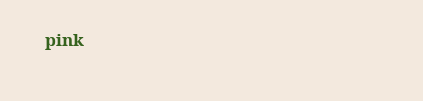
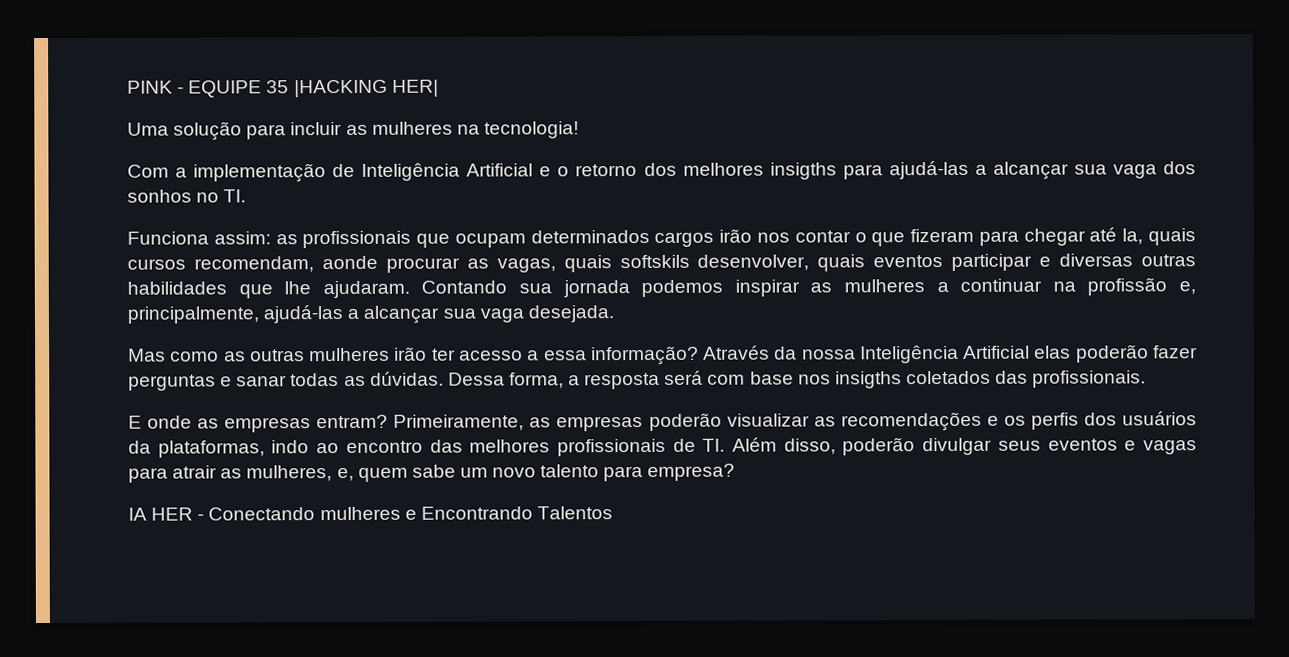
[45,34,84,50] pink -> [127,79,439,98] [127,121,579,141] [127,160,1196,183] [127,189,247,203] [127,227,1197,249] [127,253,1197,273] [127,277,1196,299] [127,304,614,324] [128,344,1199,366] [128,370,1147,391] [128,411,1197,433] [128,437,1198,458] [128,463,736,483] [128,506,613,521] PINK - EQUIPE 35 |HACKING HER| // Uma solução para incluir as mulheres na tecnologia! // Com a implementação de Inteligência Artificial e o retorno dos melhores insigths para ajudá-las a alcançar sua vaga dos sonhos no TI. // Funciona assim: as profissionais que ocupam determinados cargos irão nos contar o que fizeram para chegar até la, quais cursos recomendam, aonde procurar as vagas, quais softskils desenvolver, quais eventos participar e diversas outras habilidades que lhe ajudaram. Contando sua jornada podemos inspirar as mulheres a continuar na profissão e, principalmente, ajudá-las a alcançar sua vaga desejada. // Mas como as outras mulheres irão ter acesso a essa informação? Através da nossa Inteligência Artificial elas poderão fazer perguntas e sanar todas as dúvidas. Dessa forma, a resposta será com base nos insigths coletados das profissionais. // E onde as empresas entram? Primeiramente, as empresas poderão visualizar as recomendações e os perfis dos usuários da plataformas, indo ao encontro das melhores profissionais de TI. Além disso, poderão divulgar seus eventos e vagas para atrair as mulheres, e, quem sabe um novo talento para empresa? // IA HER - Conectando mulheres e Encontrando Talentos

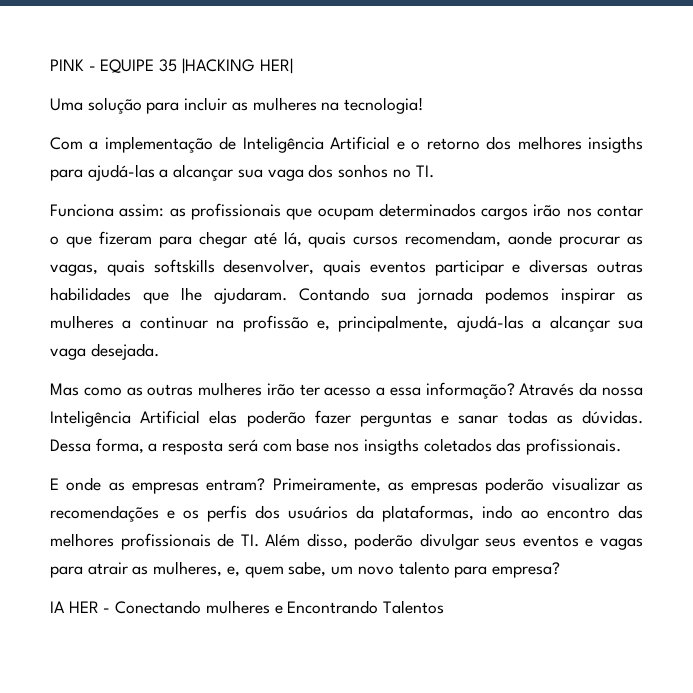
[1122,228,1144,245] la, -> [283,231,302,247] lá,
[619,254,690,269] softskils -> [153,259,215,273] softskills
[411,464,456,478] sabe -> [288,561,327,577] sabe,

